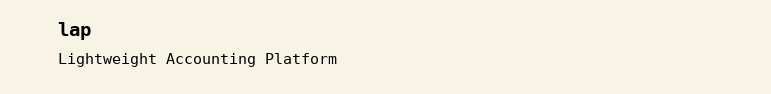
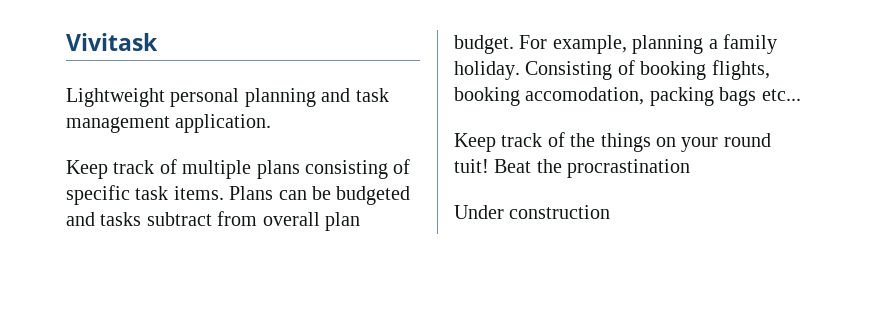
[58,22,91,40] lap -> [66,33,158,51] Vivitask
[166,53,337,67] Accounting Platform -> [170,88,389,107] [66,114,272,133] [66,159,411,179] [66,185,411,205] [66,211,360,231] [454,34,777,54] [454,60,770,80] [454,87,801,106] [454,132,771,152] [454,159,691,178] [454,205,611,219] personal planning and task management application. // Keep track of multiple plans consisting of specific task items. Plans can be budgeted and tasks subtract from overall plan budget. For example, planning a family holiday. Consisting of booking flights, booking accomodation, packing bags etc... // Keep track of the things on your round tuit! Beat the procrastination // Under construction

